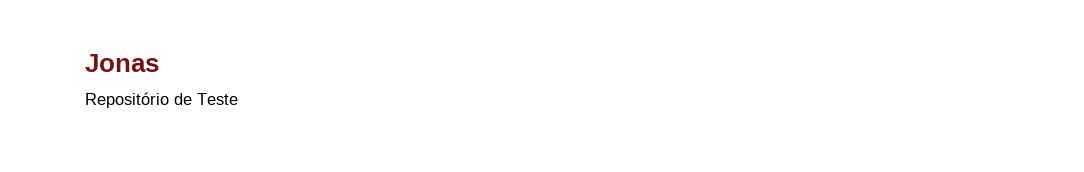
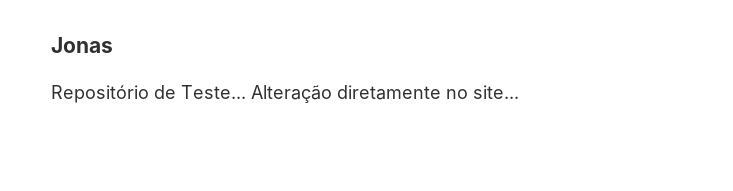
[197,93,238,105] Teste -> [181,85,519,103] Teste... Alteração diretamente no site...

